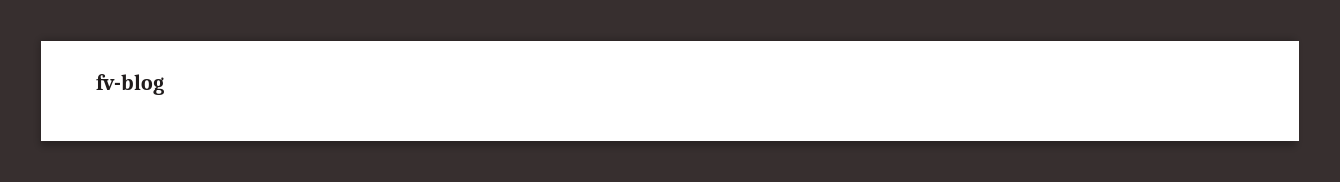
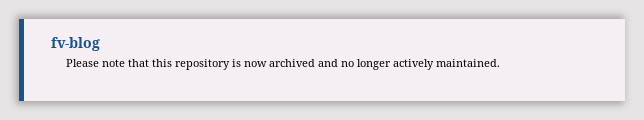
(164, 84) none -> [65,59,500,70] // Please note that this repository is now archived and no longer actively maintained.

